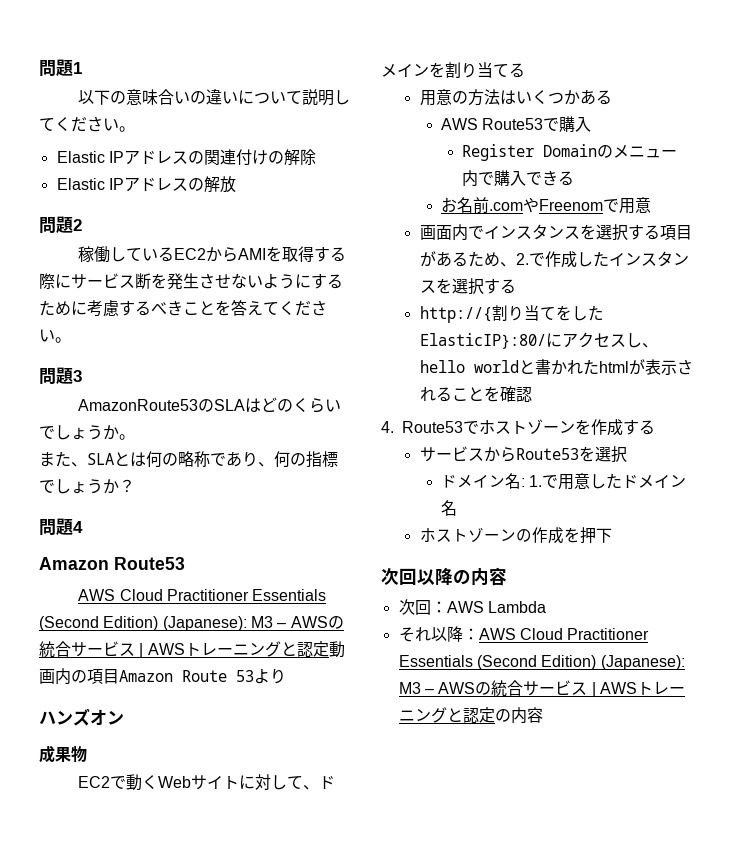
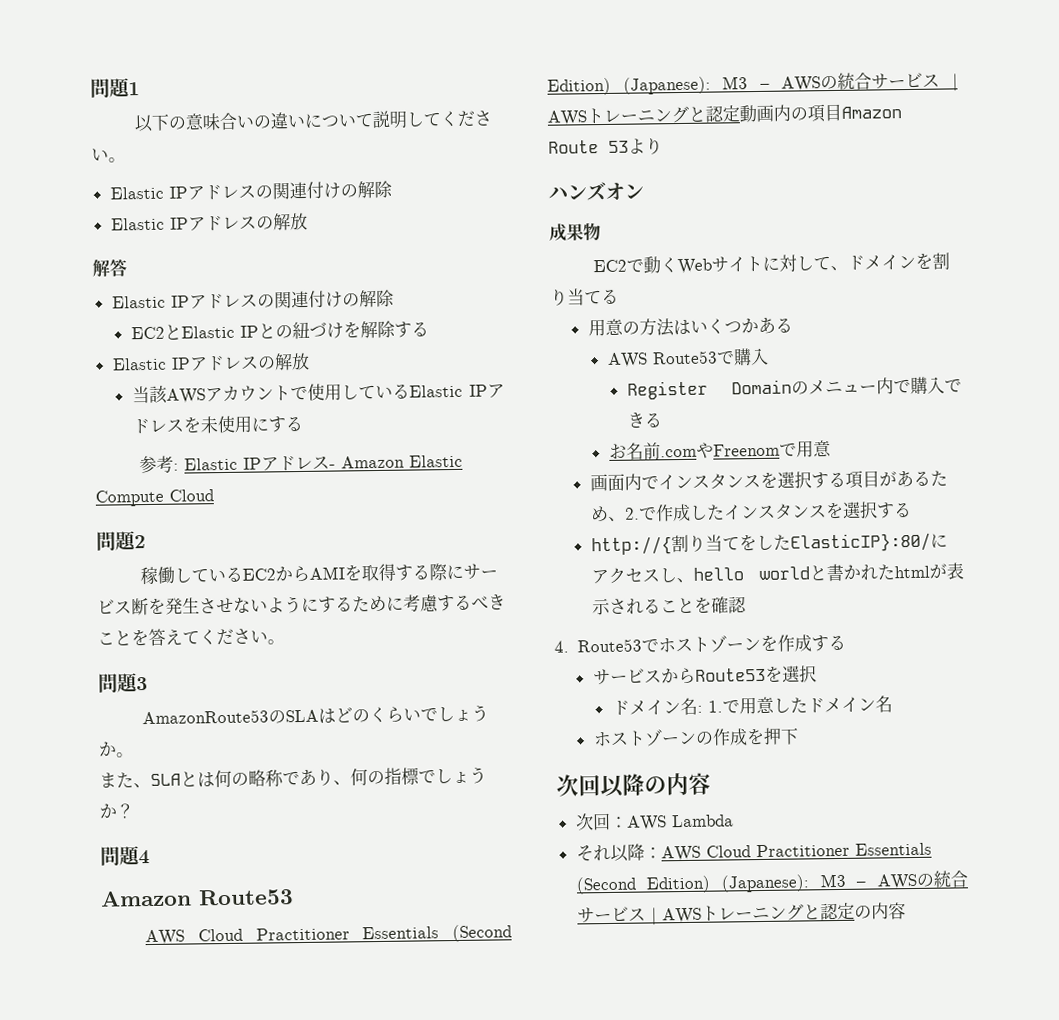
(236, 184) none -> [92,259,127,277] [111,289,395,310] [130,320,429,340] [111,352,310,372] [131,383,505,404] [131,415,303,435] [139,454,464,474] [95,489,214,507] // 解答 // Elastic IPアドレスの関連付けの解除 // EC2とElastic IPとの紐づけを解除する // Elastic IPアドレスの解放 // 当該AWSアカウントで使用しているElastic IPアドレスを未使用にする // 参考: Elastic IPアドレス- Amazon Elastic Compute Cloud

